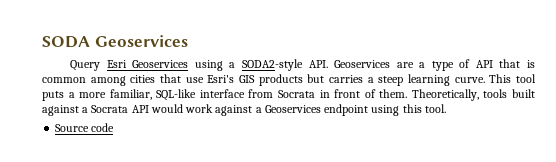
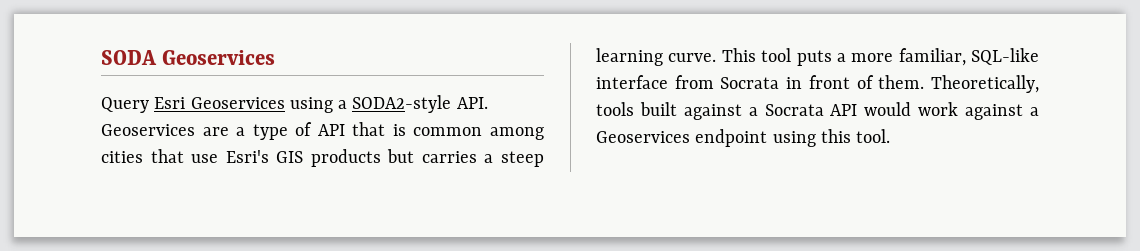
[55,123,115,132] // Source code -> (891, 136) none

